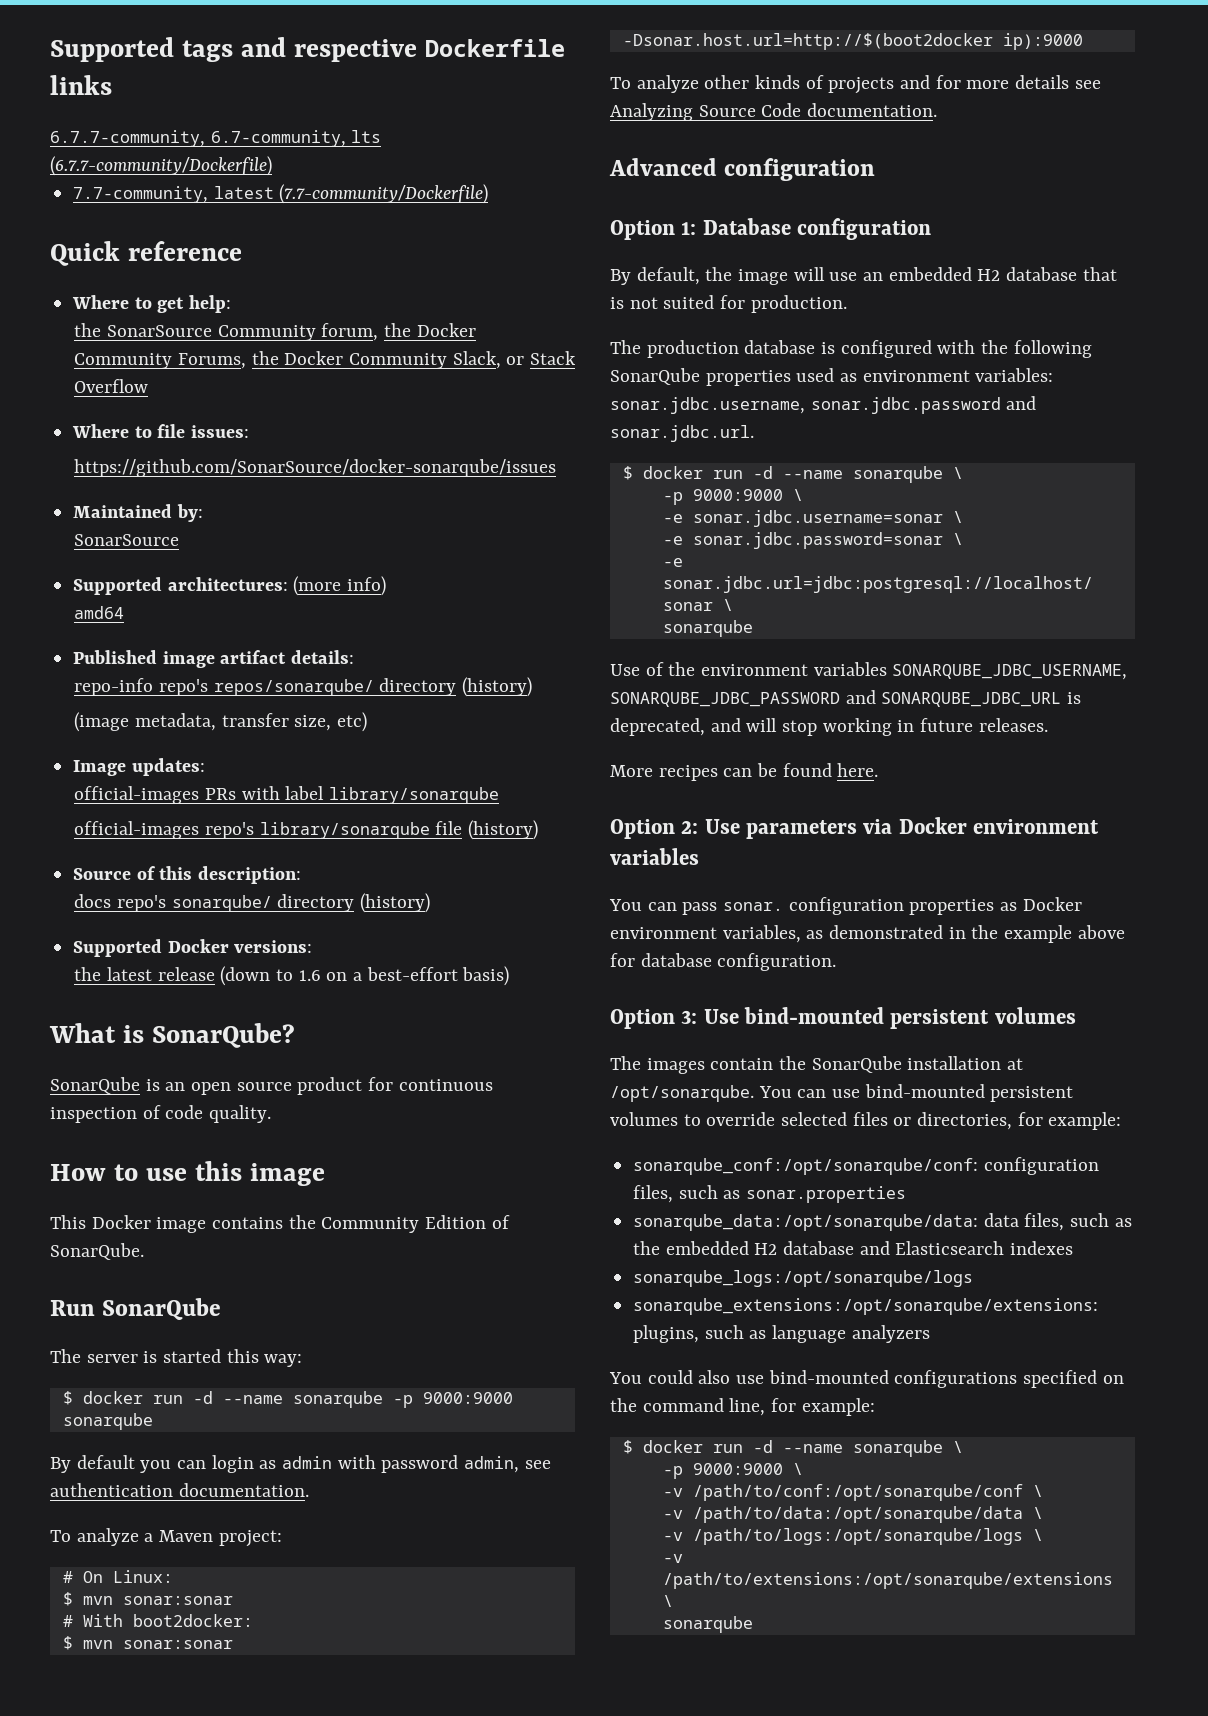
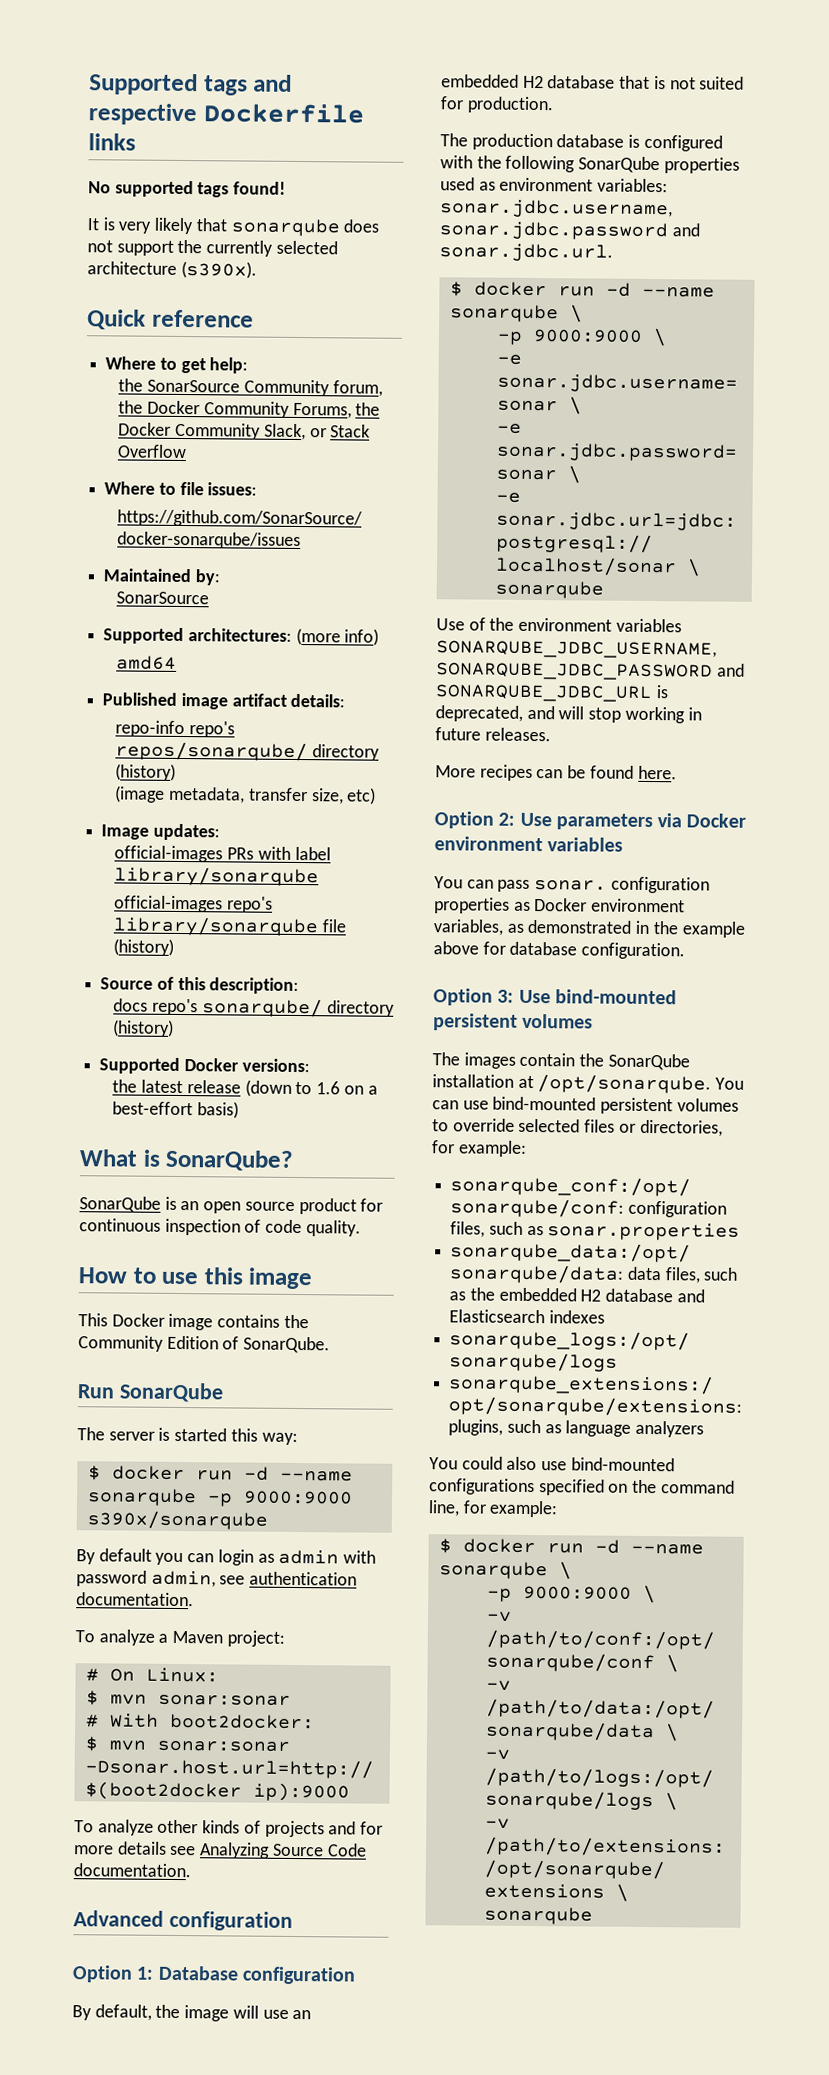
[50,130,382,147] [50,156,272,176] [73,184,489,204] 6.7.7-community, 6.7-community, lts (6.7.7-community/Dockerfile) // 7.7-community, latest (7.7-community/Dockerfile) -> [88,180,287,198] [87,217,380,237] [87,239,338,257] [87,260,257,279] No supported tags found! // It is very likely that sonarqube does not support the currently selected architecture (s390x).
[62,1413,153,1430] sonarqube -> [86,1510,268,1530] s390x/sonarqube

